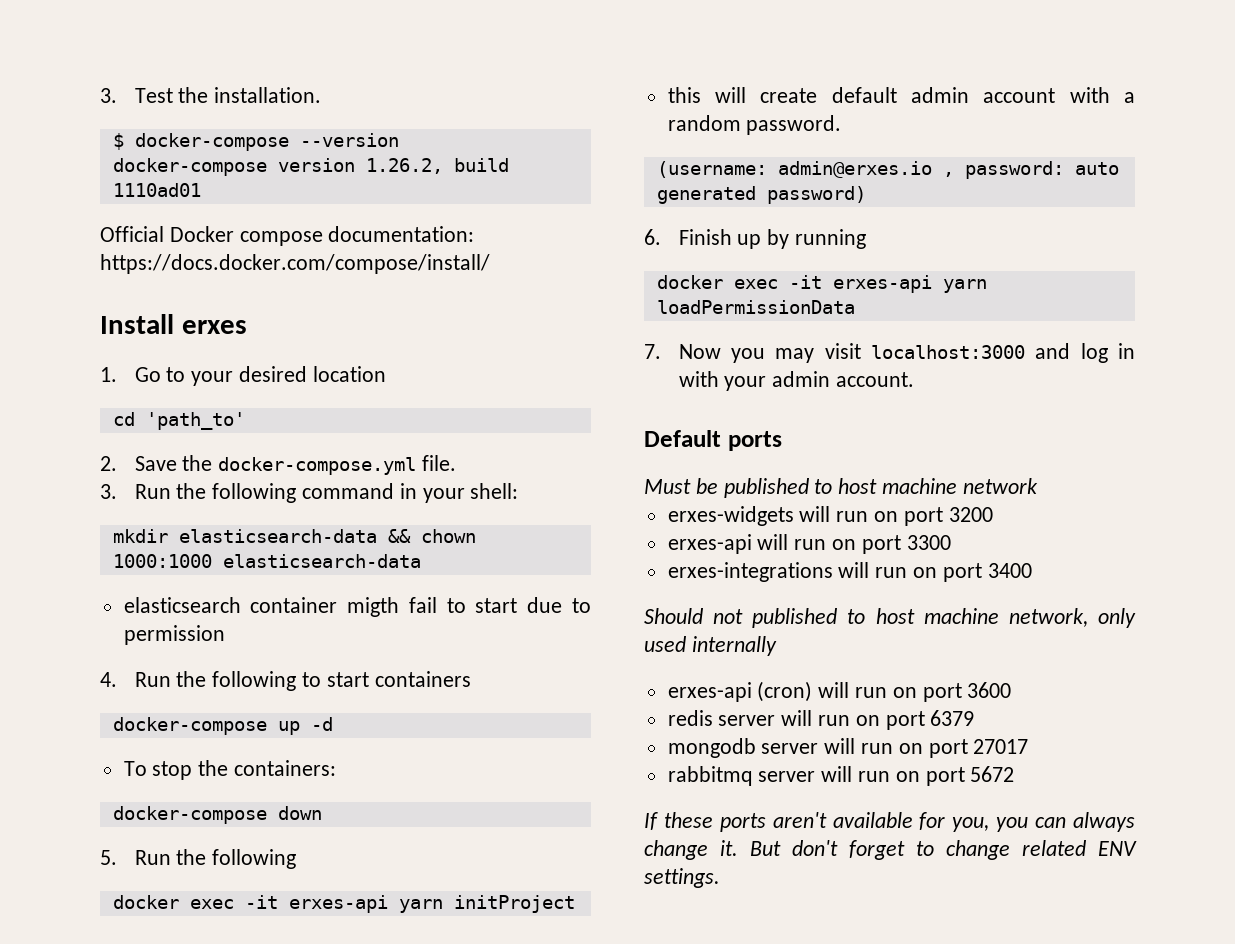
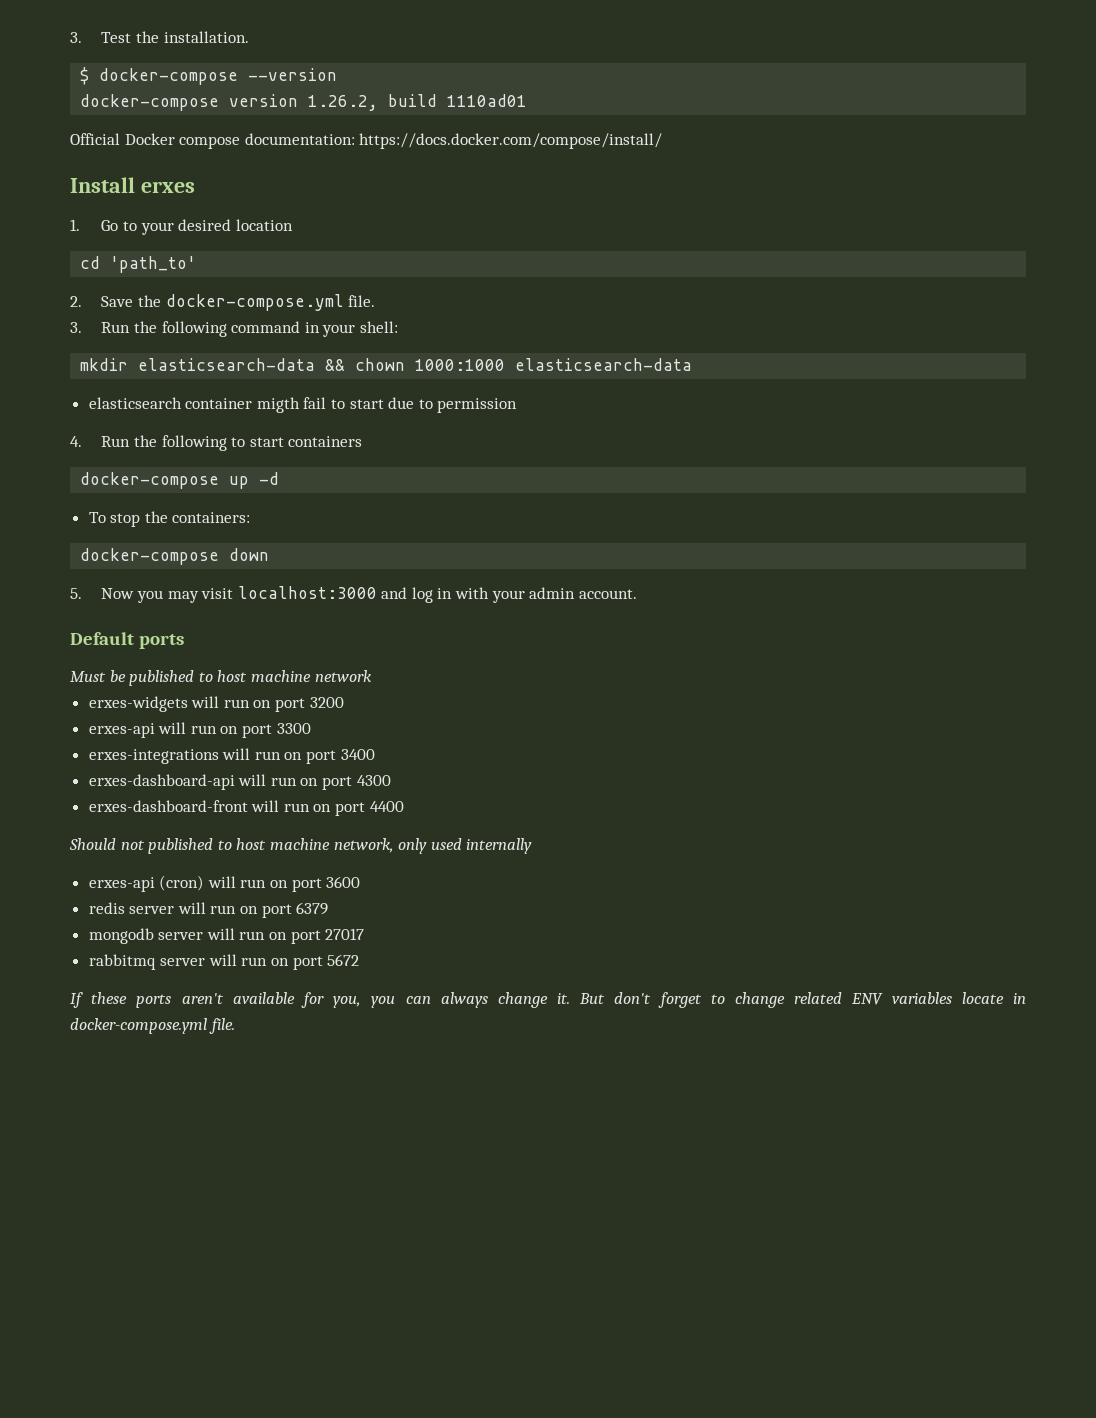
[134,849,297,869] [112,895,575,913] [667,87,1135,103] [667,115,842,135] [656,161,1119,179] [656,186,866,204] [644,229,866,249] [656,275,987,293] [656,300,855,314] [644,344,661,359] Run the following // docker exec -it erxes-api yarn initProject // this will create default admin account with a random password. // (username: admin@erxes.io , password: auto generated password) // 6. Finish up by running // docker exec -it erxes-api yarn loadPermissionData // 7. -> (82, 593) none
(1032, 570) none -> [88,774,391,790] [88,800,404,816] // erxes-dashboard-api will run on port 4300 // erxes-dashboard-front will run on port 4400
[644,868,720,888] settings. -> [891,992,1026,1004] [70,1018,235,1034] variables locate in docker-compose.yml file.

